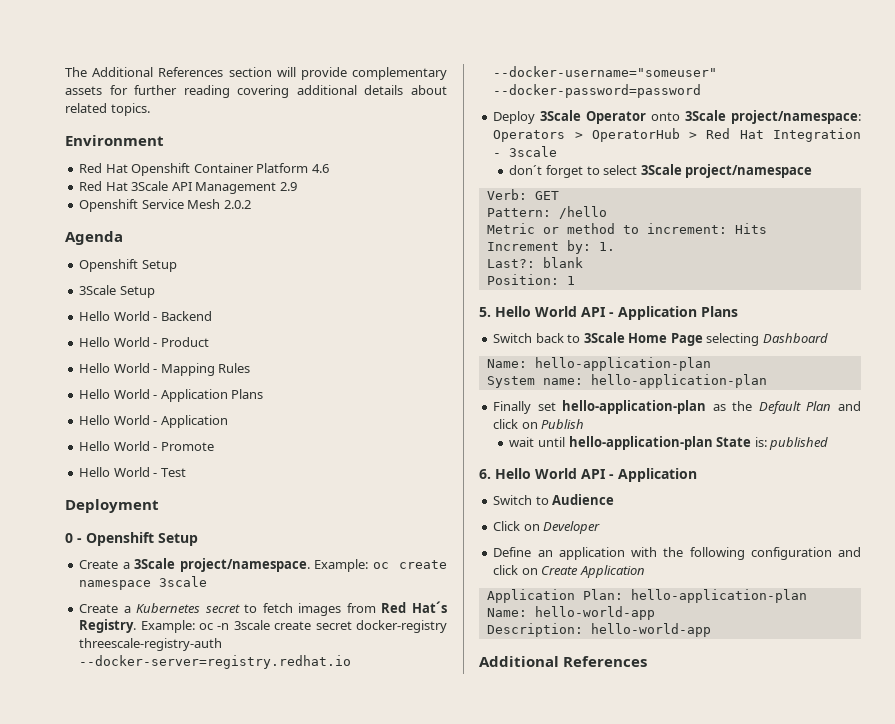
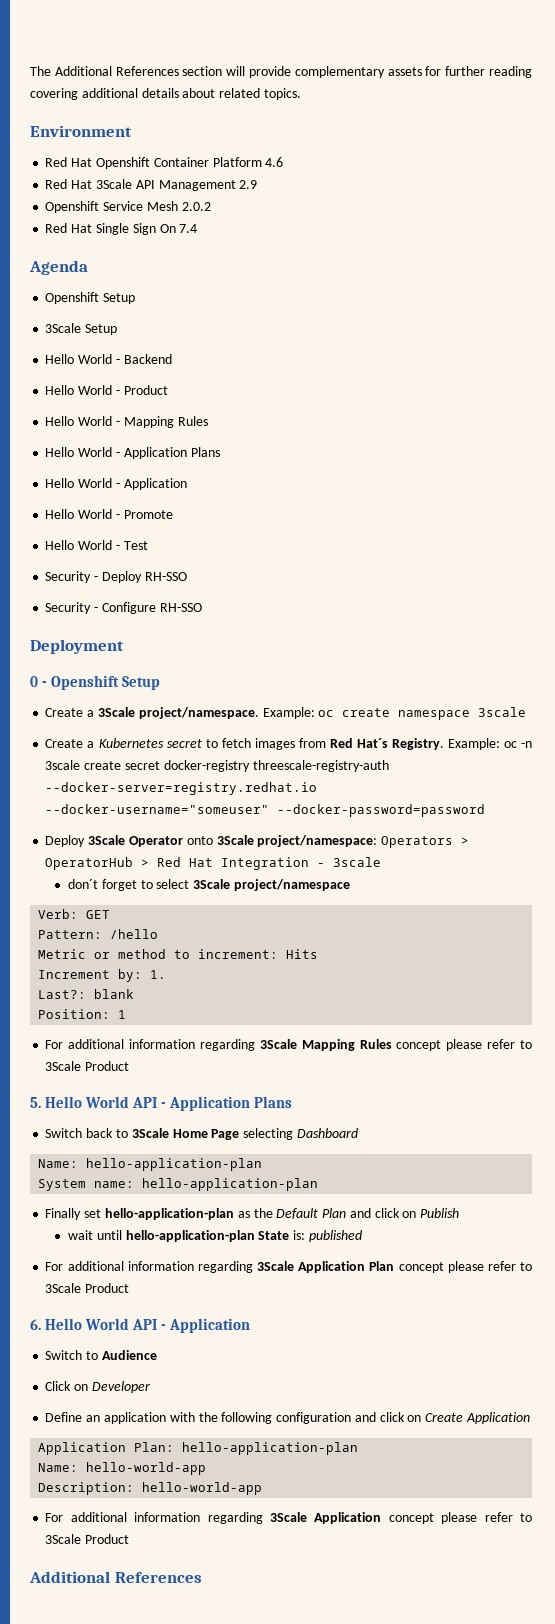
(251, 204) none -> [45,223,198,235] // Red Hat Single Sign On 7.4
(186, 472) none -> [45,571,187,583] [45,602,202,614] // Security - Deploy RH-SSO // Security - Configure RH-SSO
(575, 280) none -> [45,1039,533,1051] [45,1061,130,1071] // For additional information regarding 3Scale Mapping Rules concept please refer to 3Scale Product
(829, 443) none -> [45,1261,533,1273] [45,1283,130,1293] // For additional information regarding 3Scale Application Plan concept please refer to 3Scale Product
(711, 630) none -> [45,1512,532,1524] [45,1534,130,1544] // For additional information regarding 3Scale Application concept please refer to 3Scale Product

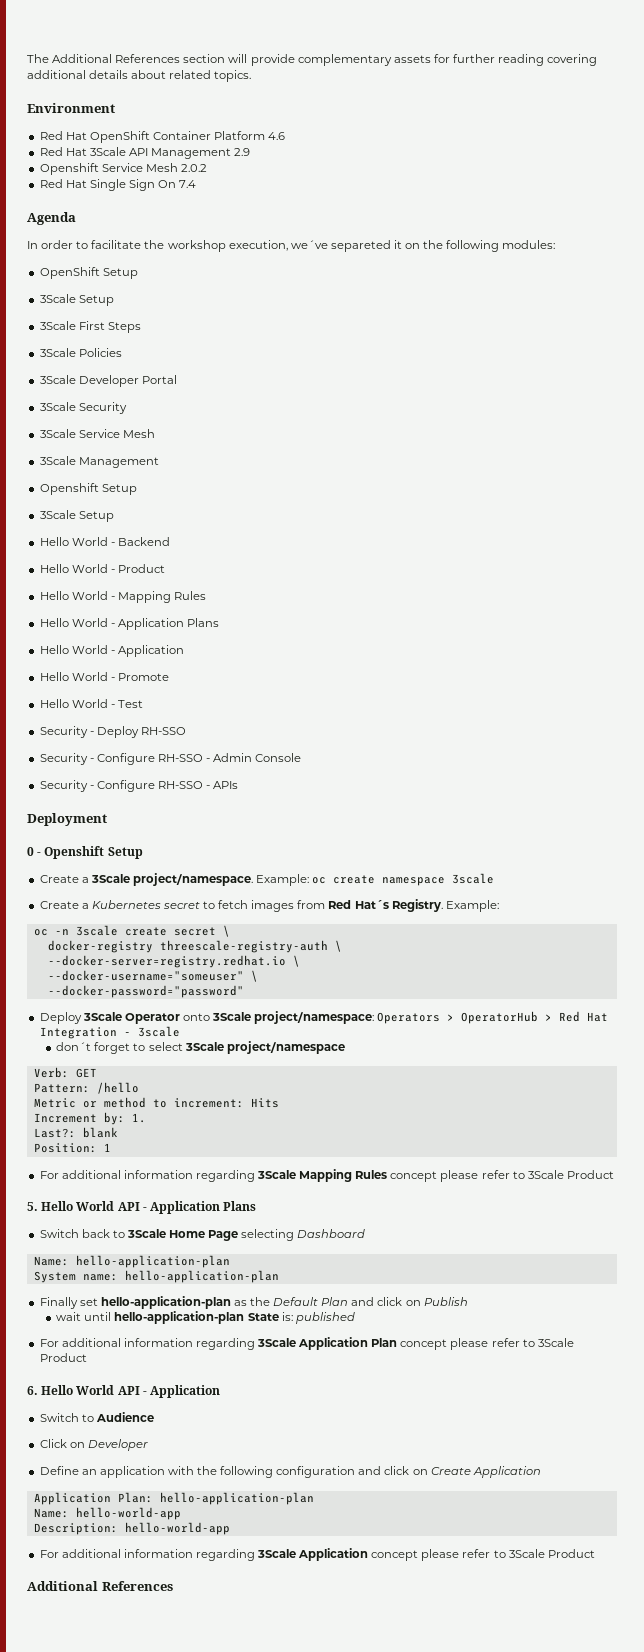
[95,157,150,169] Openshift -> [89,131,150,143] OpenShift
(88, 267) none -> [27,240,556,252] [39,267,138,279] [39,294,114,306] [39,321,141,333] [39,348,122,357] [39,375,177,387] [39,402,127,414] [39,429,155,438] [39,456,159,468] // In order to facilitate the workshop execution, we´ve separeted it on the following modules: // OpenShift Setup // 3Scale Setup // 3Scale First Steps // 3Scale Policies // 3Scale Developer Portal // 3Scale Security // 3Scale Service Mesh // 3Scale Management
(202, 607) none -> [206,753,302,762] [39,780,239,792] - Admin Console // Security - Configure RH-SSO - APIs
(500, 744) none -> (499, 906) //
(160, 765) none -> [222,925,230,937] \ //
[45,782,318,795] [45,804,486,817] --docker-server=registry.redhat.io --docker-username="someuser" --docker-password=password -> [334,940,342,952] [47,955,300,968] [47,970,258,982] [47,985,244,998] \ // --docker-server=registry.redhat.io \ // --docker-username="someuser" \ // --docker-password="password"

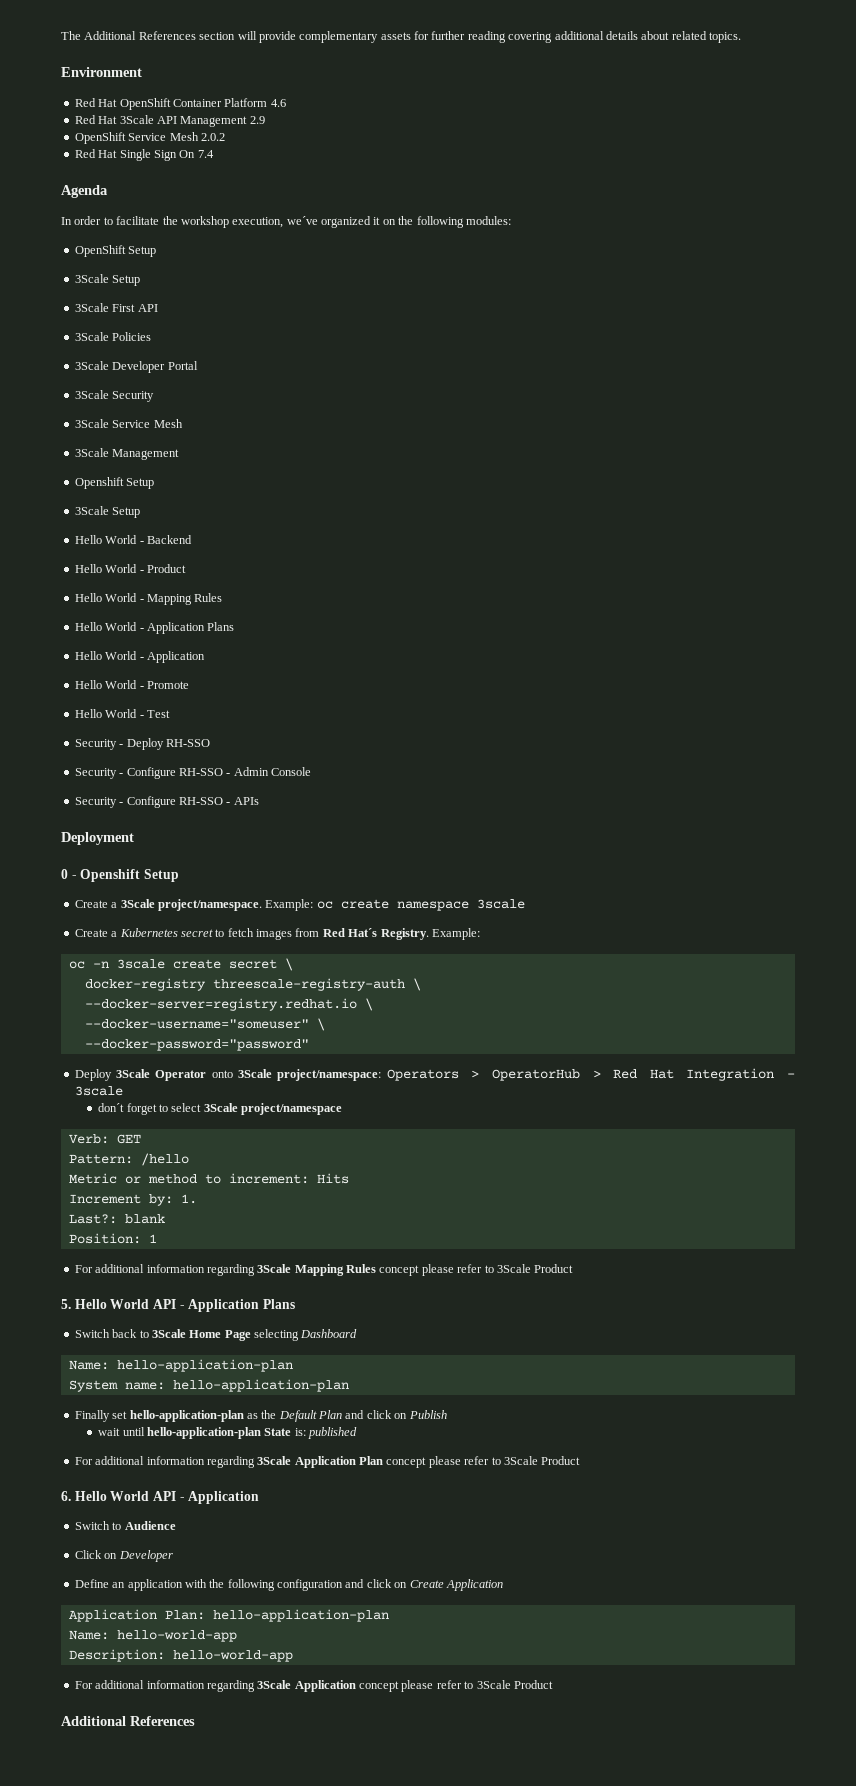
[39,163,99,175] Openshift -> [74,132,126,144] OpenShift
[330,240,391,252] separeted -> [321,216,371,228] organized
[107,322,141,333] Steps -> [137,304,158,312] API

